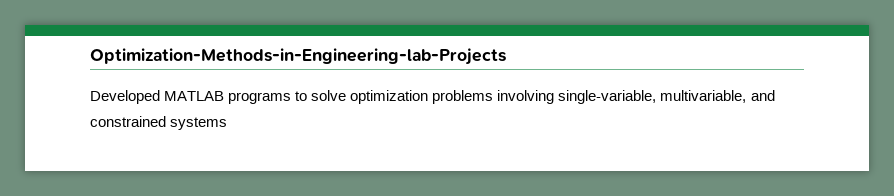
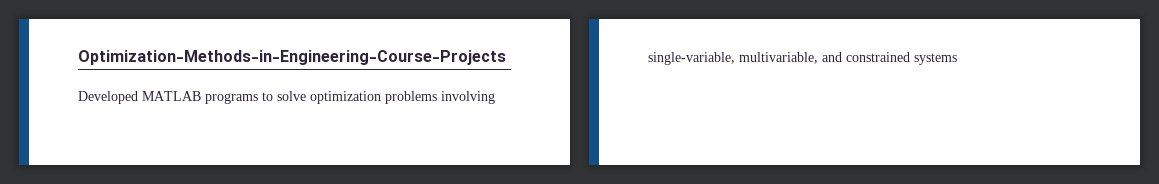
[90,48,506,65] Optimization-Methods-in-Engineering-lab-Projects -> [78,50,506,65] Optimization-Methods-in-Engineering-Course-Projects

